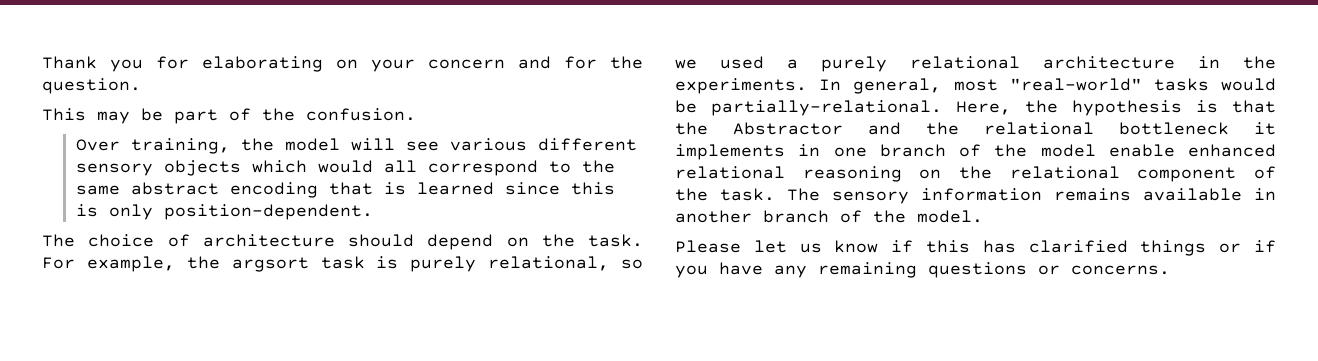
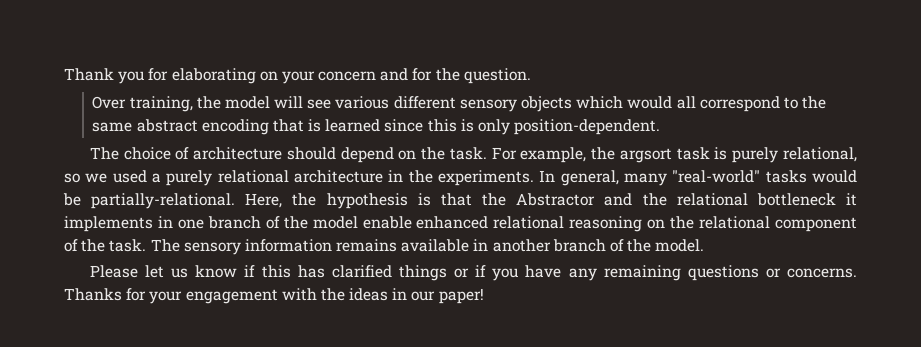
[42,108,416,124] // This may be part of the confusion. -> (531, 76) none
[953,79,998,91] most -> [623,173,667,186] many
(1170, 270) none -> [64,288,484,304] Thanks for your engagement with the ideas in our paper!

